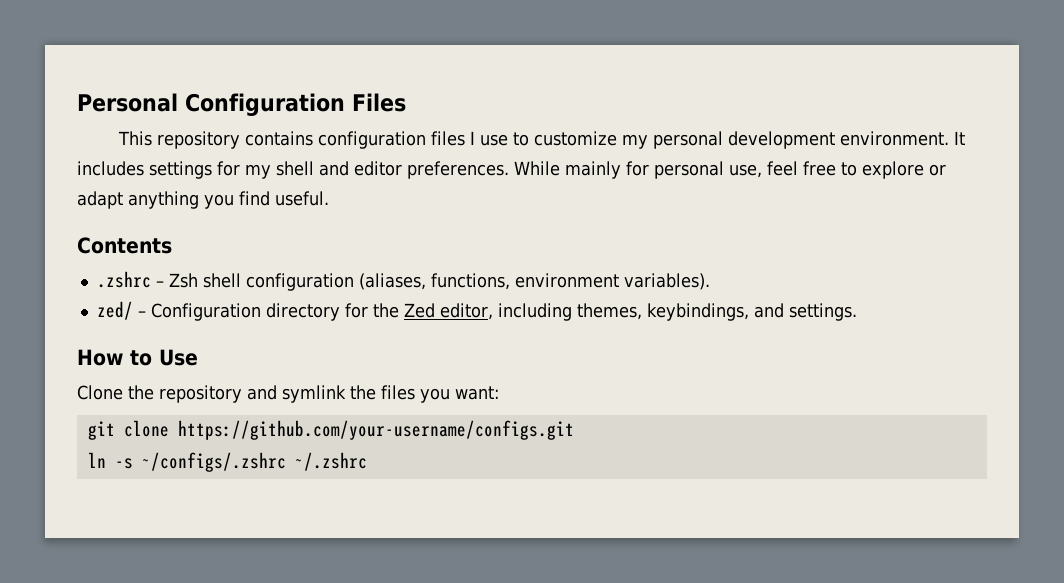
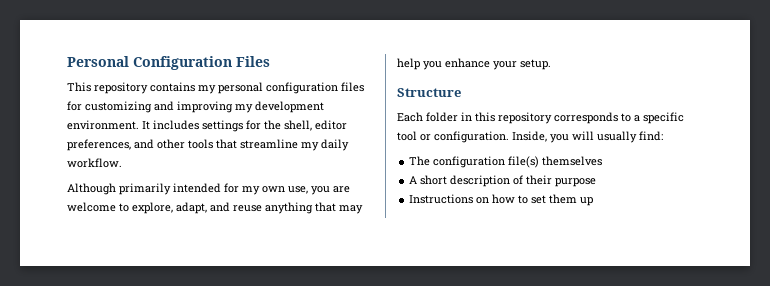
[317,131,723,149] configuration files I use to customize my personal -> [198,82,364,94] [67,101,253,113] my personal configuration files for customizing and improving my
[245,161,946,179] [77,191,329,209] [77,237,172,254] [96,271,710,291] [96,301,857,321] [77,349,198,366] [77,385,499,403] [87,420,574,440] [87,452,367,472] my shell and editor preferences. While mainly for personal use, feel free to explore or adapt anything you find useful. // Contents // .zshrc – Zsh shell configuration (aliases, functions, environment variables). // zed/ – Configuration directory for the Zed editor, including themes, keybindings, and settings. // How to Use // Clone the repository and symlink the files you want: // git clone https://github.com/your-username/configs.git // ln -s ~/configs/.zshrc ~/.zshrc -> [264,120,347,131] [67,139,349,151] [67,158,122,168] [67,183,350,195] [67,202,363,214] [397,58,551,70] [397,88,461,97] [397,112,684,124] [397,131,663,143] [409,156,603,168] [409,175,597,187] [409,194,594,206] the shell, editor preferences, and other tools that streamline my daily workflow. // Although primarily intended for my own use, you are welcome to explore, adapt, and reuse anything that may help you enhance your setup. // Structure // Each folder in this repository corresponds to a specific tool or configuration. Inside, you will usually find: // The configuration file(s) themselves // A short description of their purpose // Instructions on how to set them up

